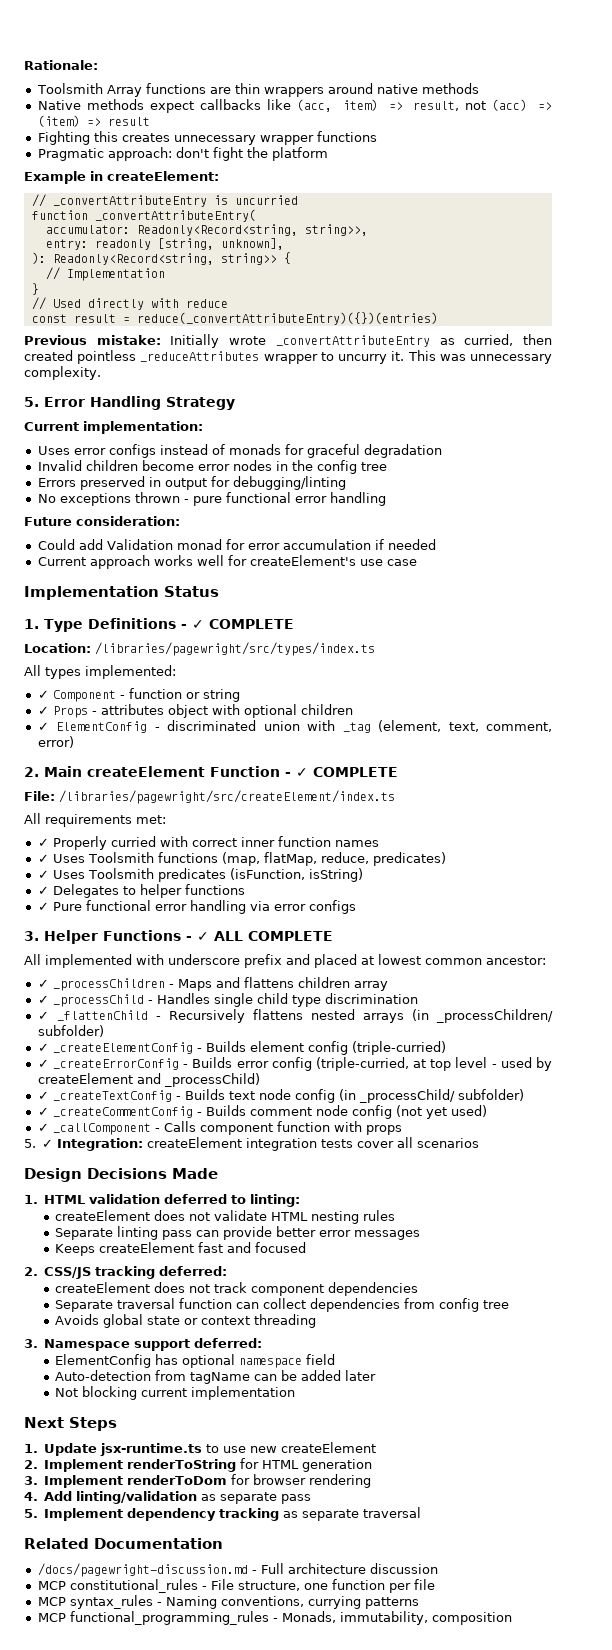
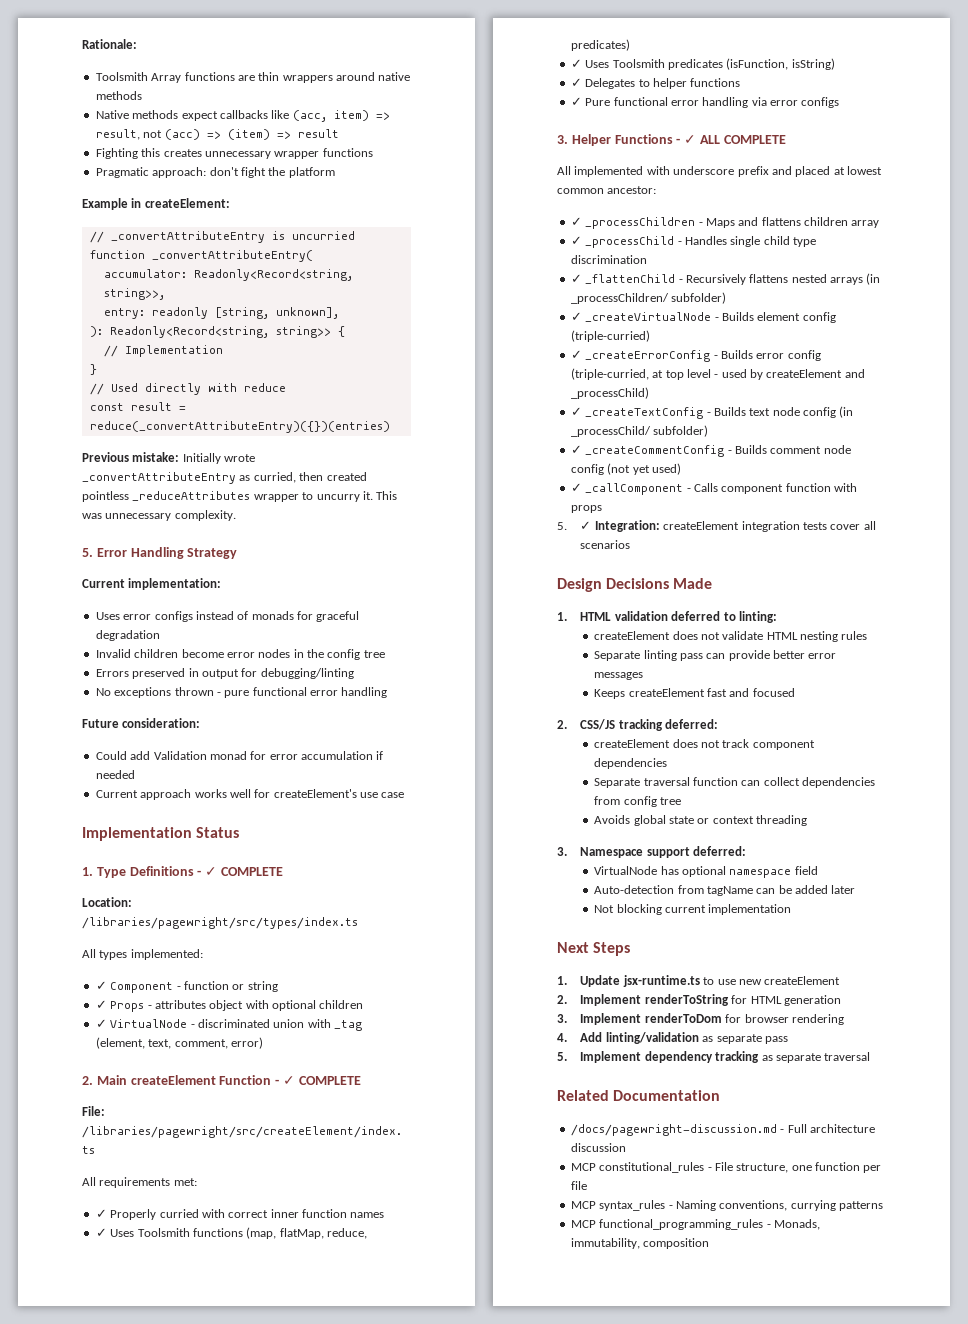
[56,721,148,733] ElementConfig -> [110,1019,188,1028] VirtualNode
[52,1042,193,1054] _createElementConfig -> [585,312,712,322] _createVirtualNode
[55,1354,152,1368] ElementConfig -> [594,866,658,875] VirtualNode

